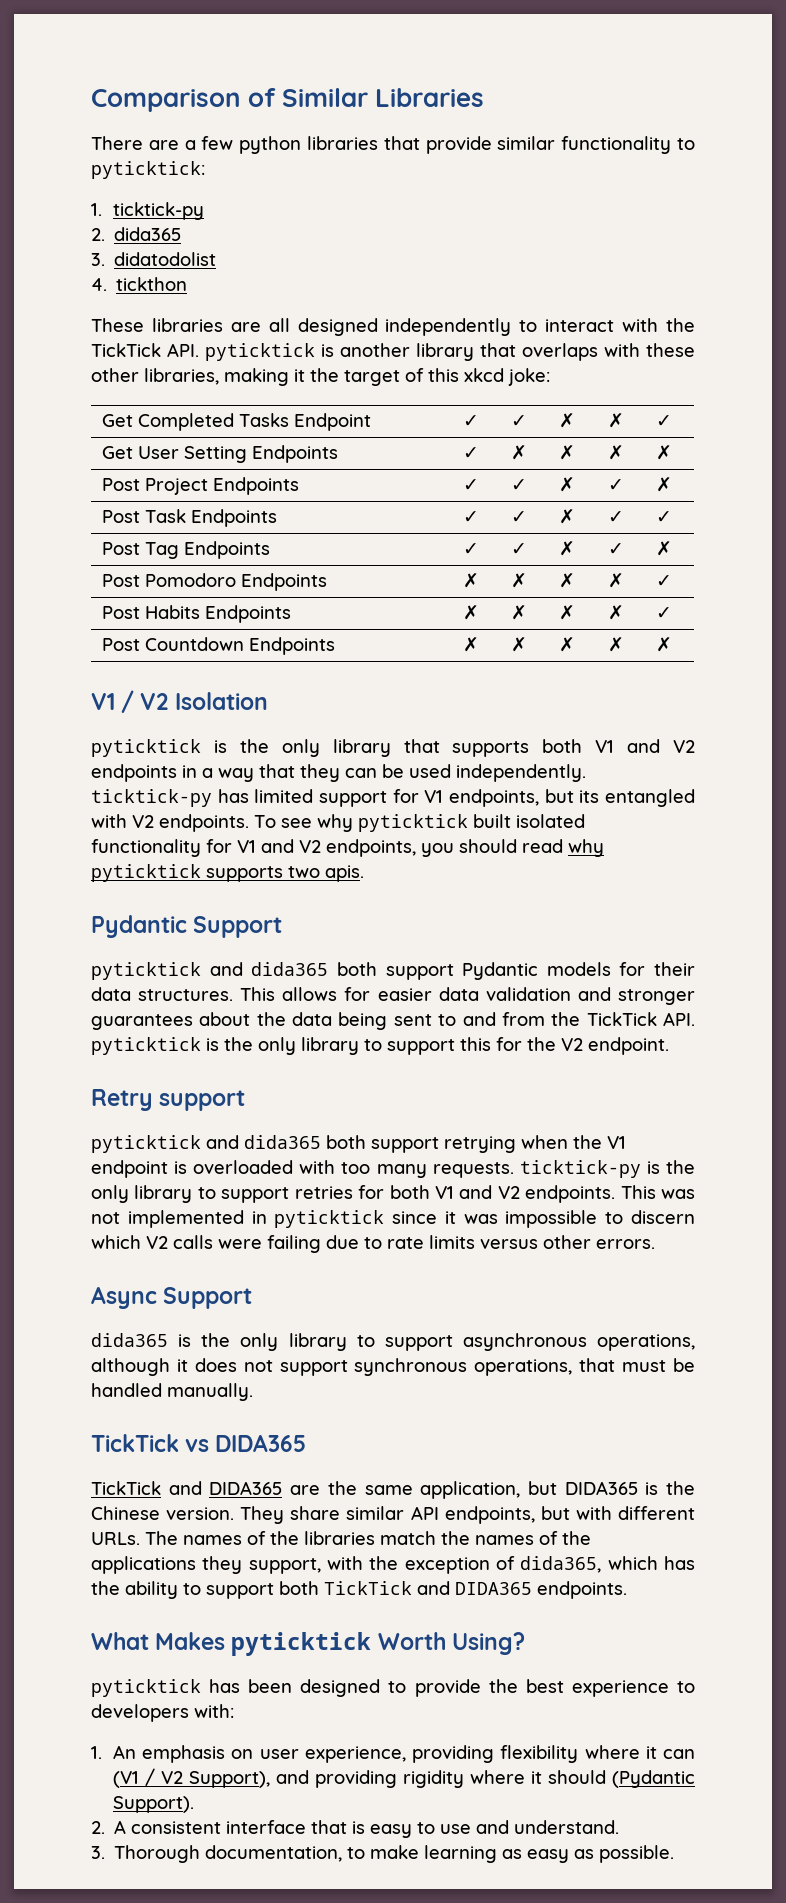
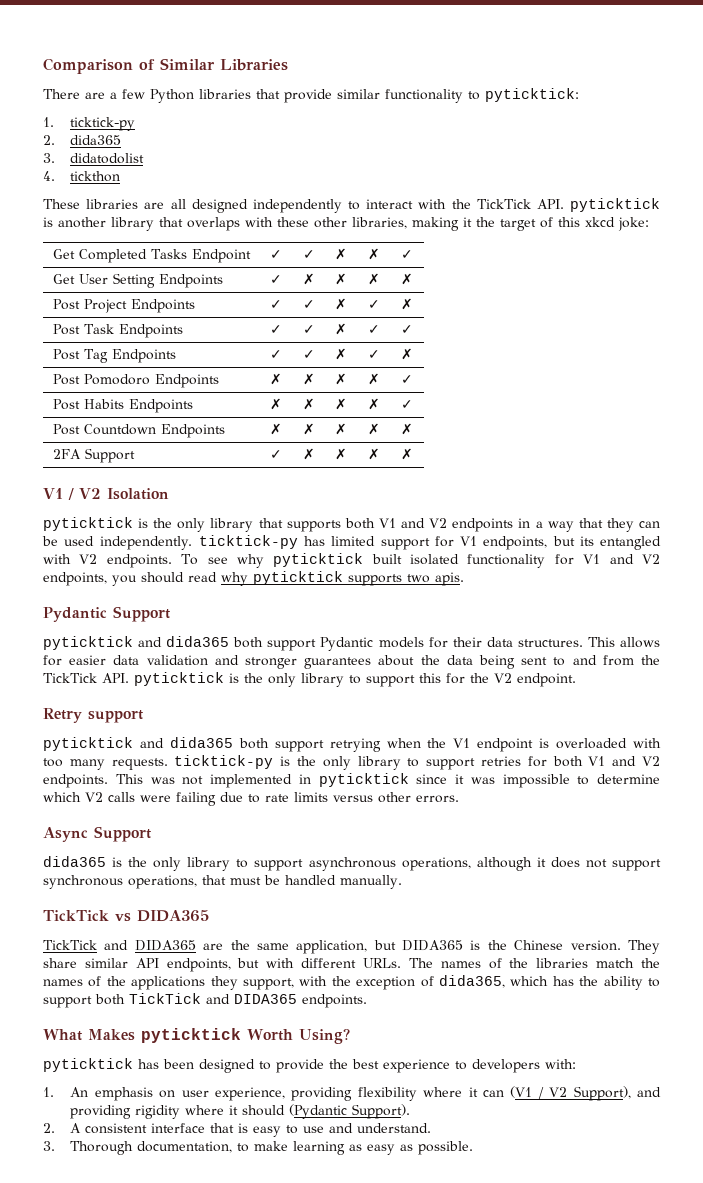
[239,136,302,154] python -> [150,89,194,103] Python
(673, 644) none -> [52,448,135,463] [269,450,282,459] [302,448,315,460] [334,448,347,460] [367,448,380,460] [400,448,413,460] // 2FA Support | ✓ | ✗ | ✗ | ✗ | ✗
[631,1210,695,1224] discern -> [597,774,660,784] determine

